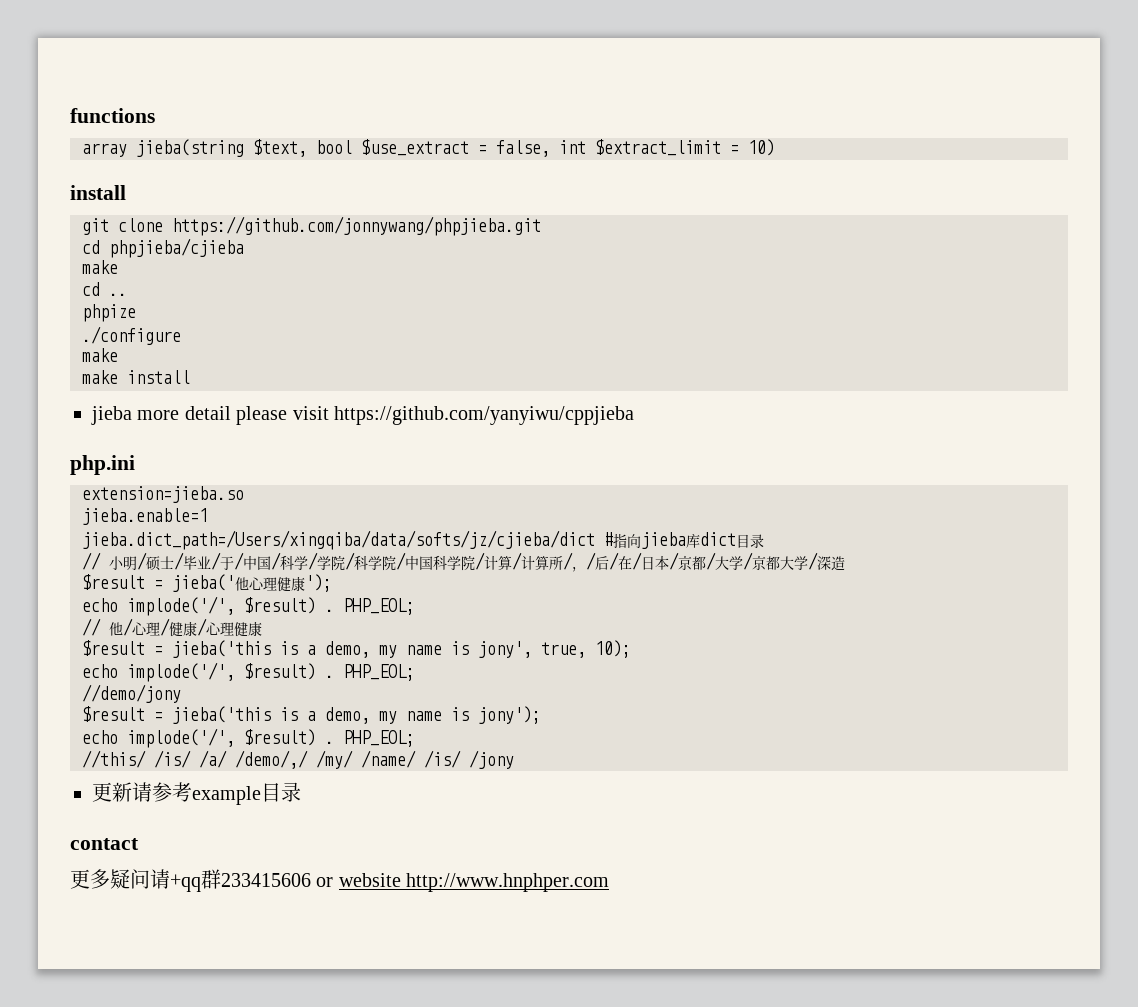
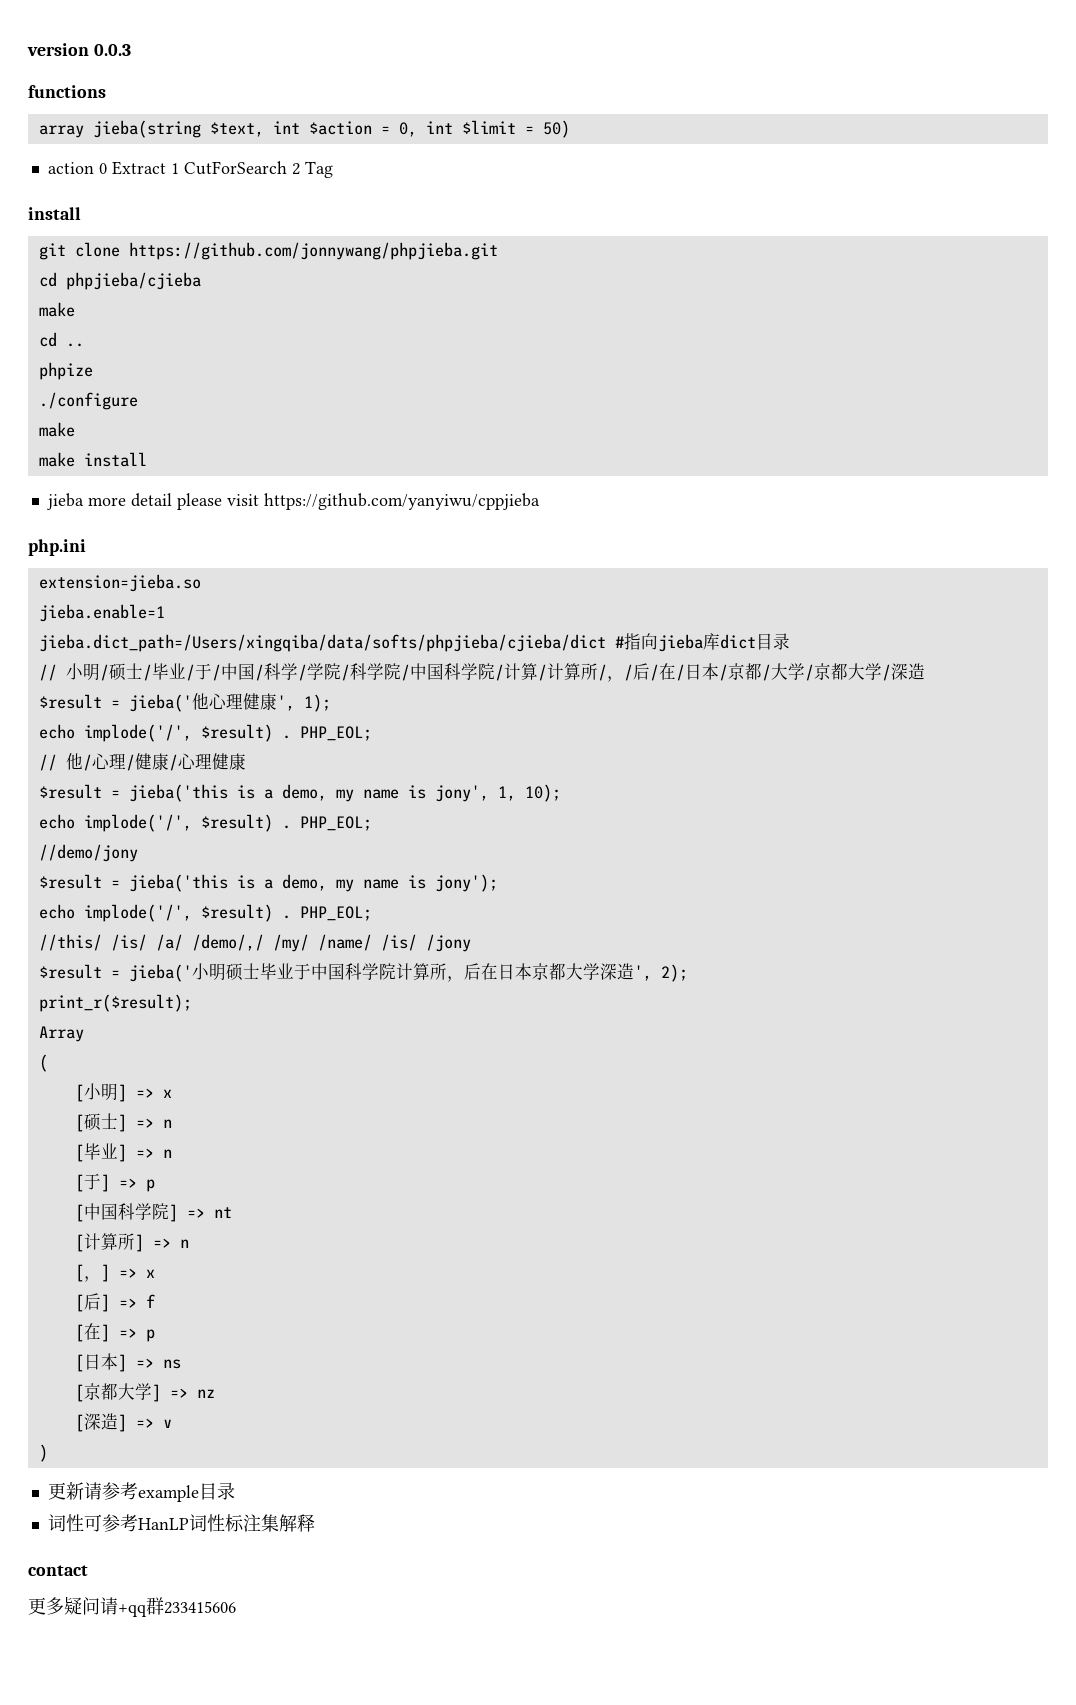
(70, 115) none -> [27,43,131,56] version 0.0.3 //
[316,139,775,157] bool $use_extract = false, int $extract_limit = 10) -> [272,120,570,138] [47,161,333,178] int $action = 0, int $limit = 50) // action 0 Extract 1 CutForSearch 2 Tag
[82,530,595,550] jieba.dict_path=/Users/xingqiba/data/softs/jz/cjieba/dict -> [38,634,606,652] jieba.dict_path=/Users/xingqiba/data/softs/phpjieba/cjieba/dict
[305,574,332,592] '); -> [276,694,331,712] ', 1);
[541,642,586,658] true, -> [497,786,516,801] 1,
(514, 759) none -> [38,963,688,982] [38,994,192,1012] [38,1026,84,1042] [38,1054,48,1072] [74,1083,172,1102] [74,1113,172,1132] [74,1143,172,1162] [74,1173,155,1192] [74,1203,232,1222] [74,1233,189,1252] [74,1264,155,1282] [74,1293,155,1312] [74,1323,155,1342] [74,1353,181,1372] [74,1383,215,1402] [74,1413,172,1432] [38,1444,48,1462] // $result = jieba('小明硕士毕业于中国科学院计算所，后在日本京都大学深造', 2); // print_r($result); // Array // ( // [小明] => x // [硕士] => n // [毕业] => n // [于] => p // [中国科学院] => nt // [计算所] => n // [，] => x // [后] => f // [在] => p // [日本] => ns // [京都大学] => nz // [深造] => v // )
(301, 792) none -> [47,1514,315,1532] // 词性可参考HanLP词性标注集解释
[316,873,610,892] or website http://www.hnphper.com -> (236, 1607) none

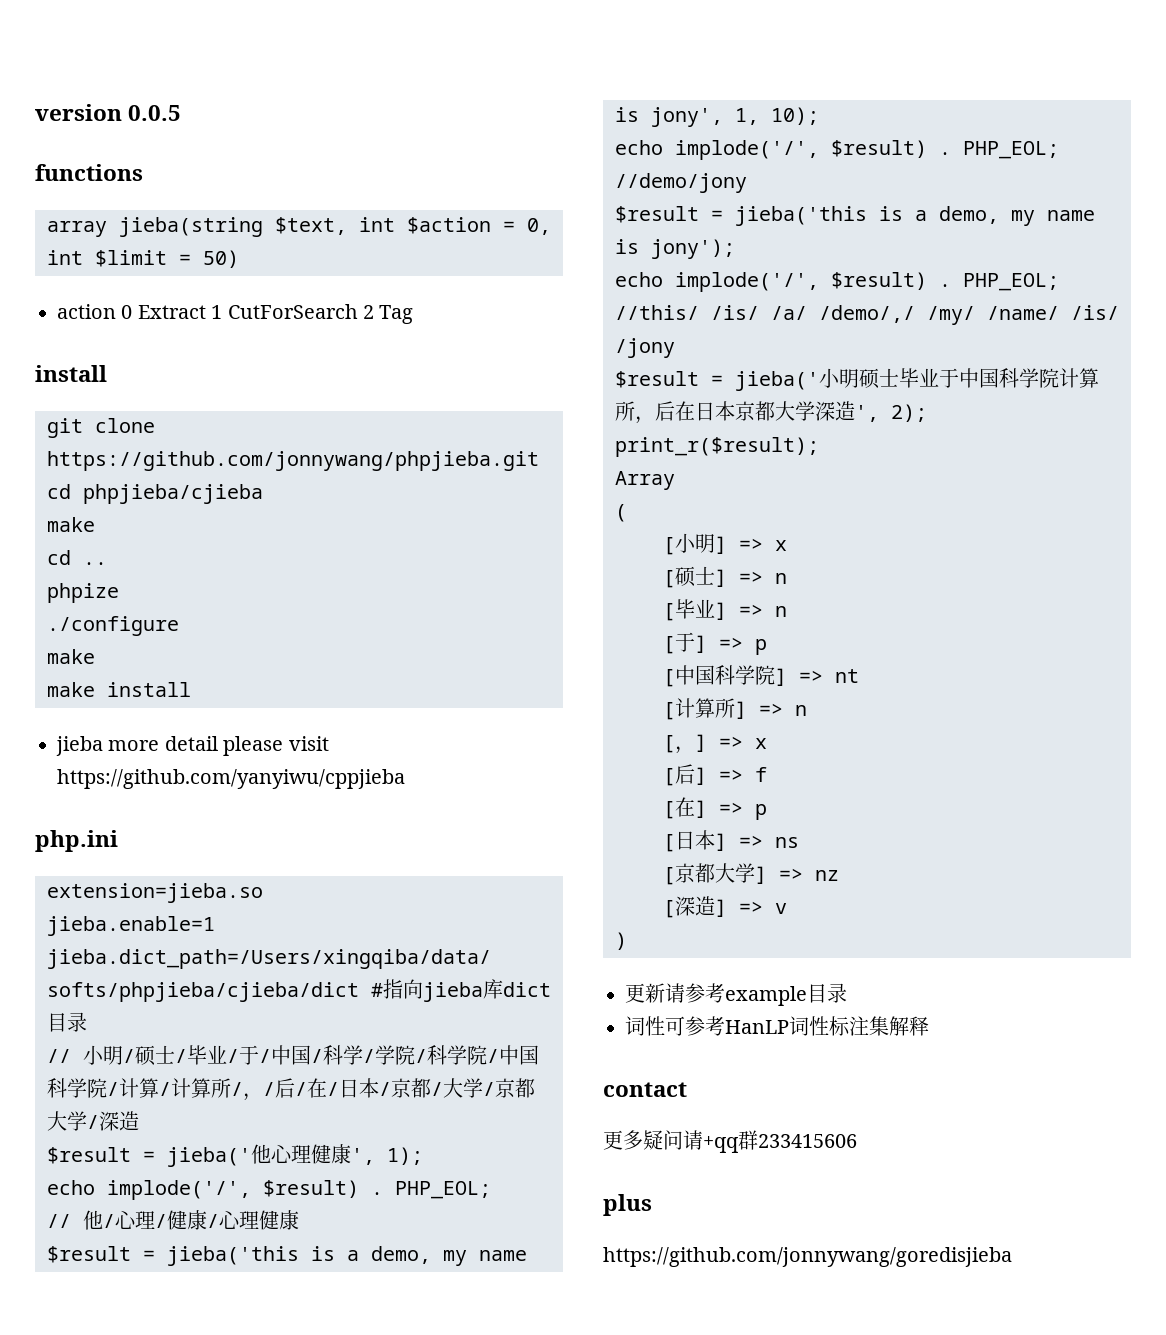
[93,44,131,56] 0.0.3 -> [128,105,182,121] 0.0.5
(236, 1607) none -> [603,1194,652,1216] [603,1247,1012,1267] // plus // https://github.com/jonnywang/goredisjieba

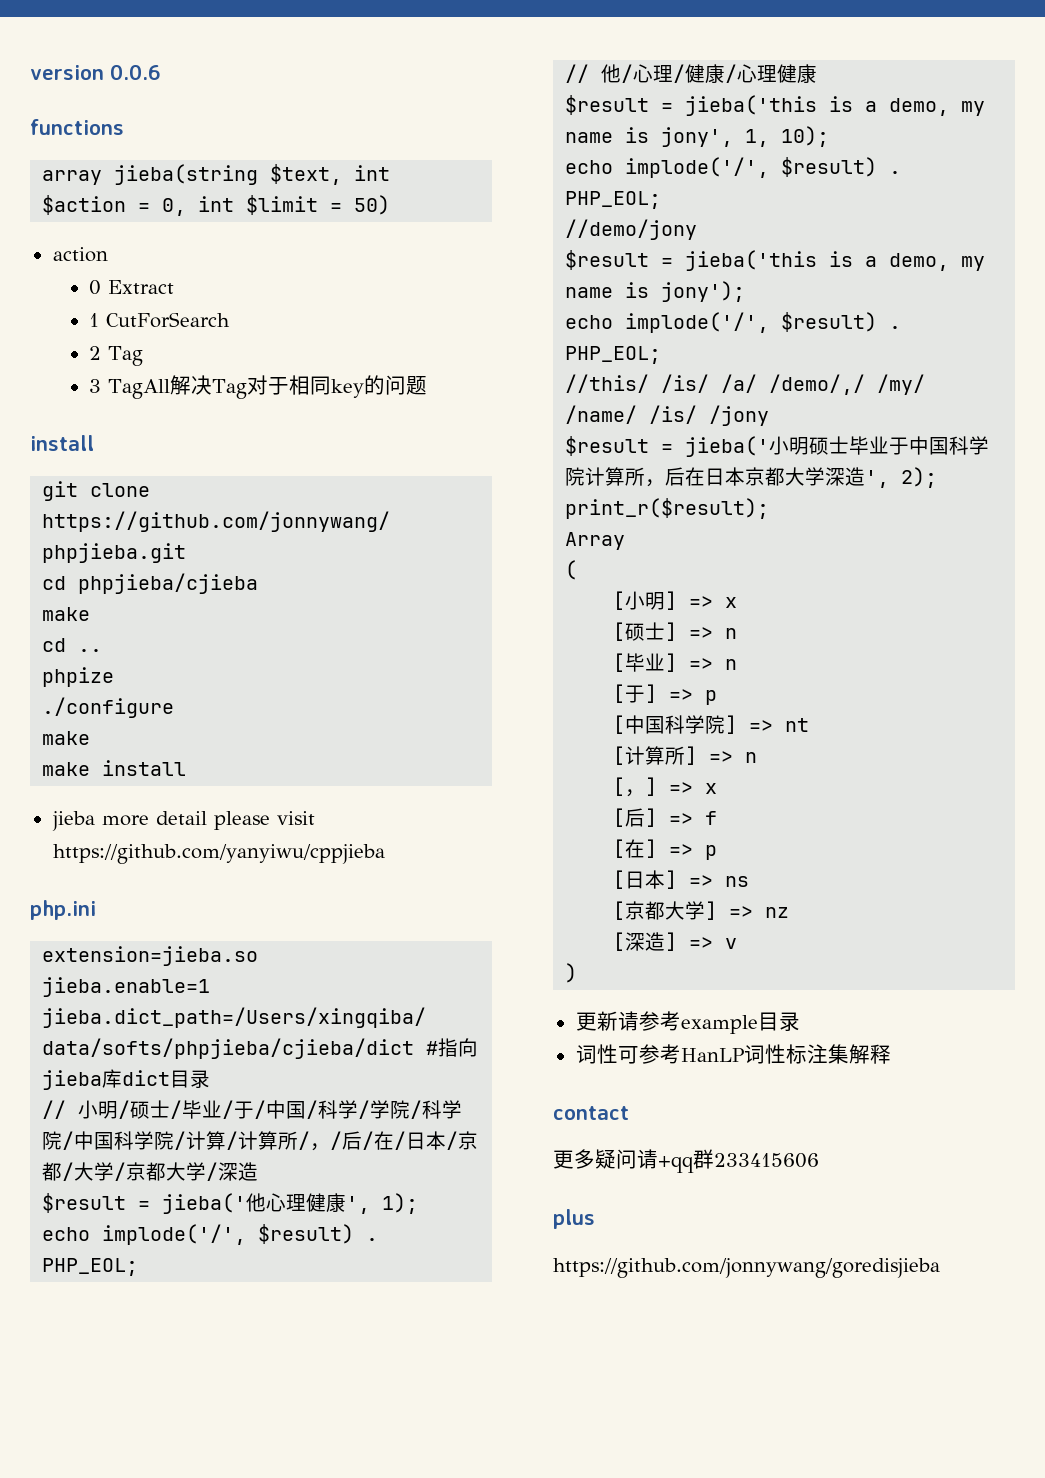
[128,105,182,121] 0.0.5 -> [110,64,161,80] 0.0.6
(116, 311) none -> (108, 254) //
(206, 312) none -> (175, 287) //
(358, 311) none -> (231, 320) //
(414, 314) none -> [89,375,428,399] // 3 TagAll解决Tag对于相同key的问题

